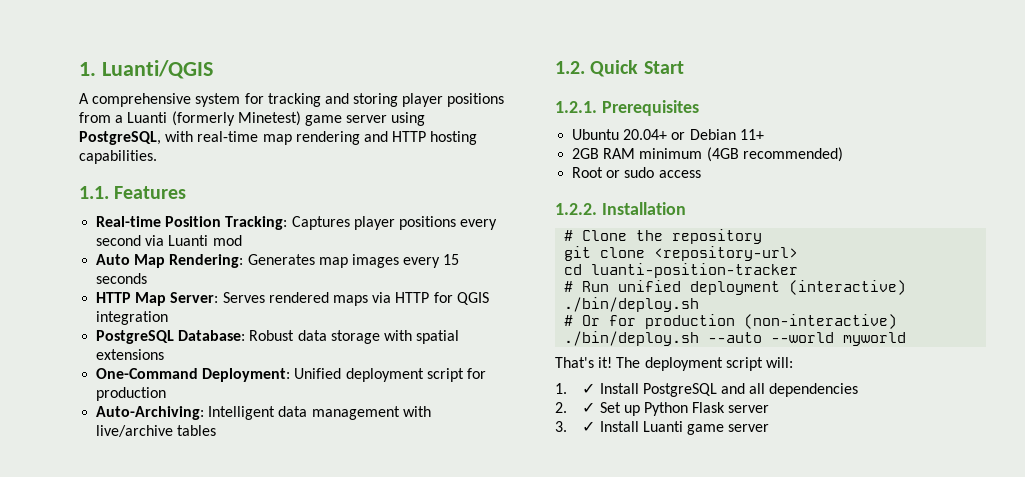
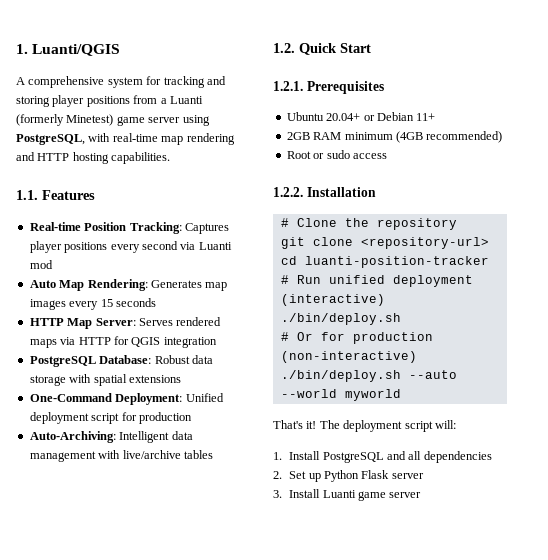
[582,383,596,394] ✓ -> (282, 456) none
[582,402,596,413] ✓ -> (282, 475) none
[582,421,596,432] ✓ -> (282, 494) none

